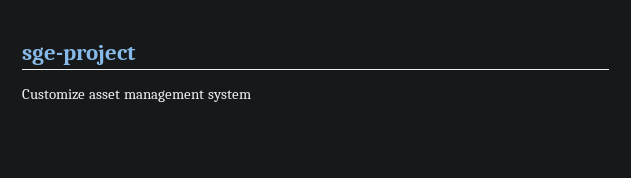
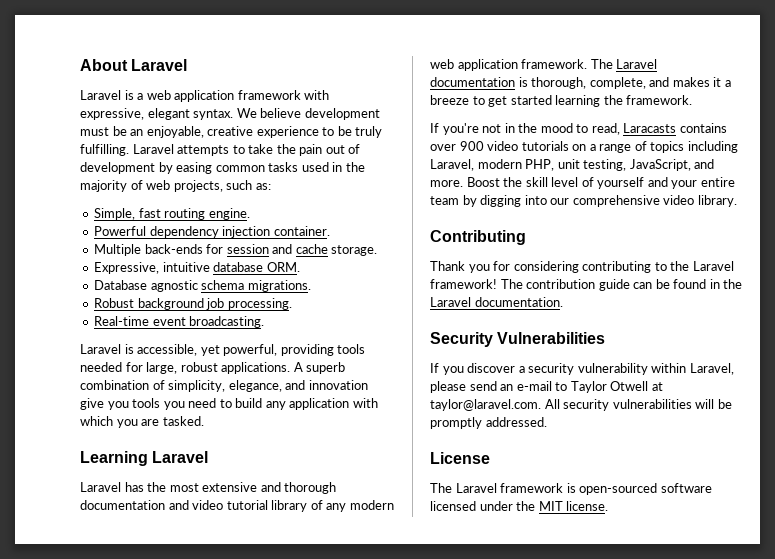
[22,45,136,65] [22,89,251,102] sge-project // Customize asset management system -> [80,59,188,71] [80,90,330,102] [80,108,380,120] [80,126,383,138] [80,144,361,156] [80,162,365,174] [80,180,271,192] [94,208,250,220] [94,226,330,238] [94,244,378,256] [94,262,300,274] [94,280,311,292] [94,298,292,310] [94,316,265,328] [80,344,366,356] [80,362,346,374] [80,380,368,392] [80,398,378,410] [80,416,204,428] [80,451,209,466] [80,482,337,494] [80,500,394,512] [430,59,658,71] [430,77,731,89] [430,95,693,107] [430,123,727,135] [430,141,738,153] [430,159,715,171] [430,177,735,189] [430,195,737,207] [430,230,526,245] [430,261,734,273] [430,279,743,291] [430,297,563,307] [430,332,606,347] [430,363,734,375] [430,381,663,393] [430,399,732,411] [430,417,547,429] [430,452,490,464] [430,483,712,495] [430,501,609,511] About Laravel // Laravel is a web application framework with expressive, elegant syntax. We believe development must be an enjoyable, creative experience to be truly fulfilling. Laravel attempts to take the pain out of development by easing common tasks used in the majority of web projects, such as: // Simple, fast routing engine. // Powerful dependency injection container. // Multiple back-ends for session and cache storage. // Expressive, intuitive database ORM. // Database agnostic schema migrations. // Robust background job processing. // Real-time event broadcasting. // Laravel is accessible, yet powerful, providing tools needed for large, robust applications. A superb combination of simplicity, elegance, and innovation give you tools you need to build any application with which you are tasked. // Learning Laravel // Laravel has the most extensive and thorough documentation and video tutorial library of any modern web application framework. The Laravel documentation is thorough, complete, and makes it a breeze to get started learning the framework. // If you're not in the mood to read, Laracasts contains over 900 video tutorials on a range of topics including Laravel, modern PHP, unit testing, JavaScript, and more. Boost the skill level of yourself and your entire team by digging into our comprehensive video library. // Contributing // Thank you for considering contributing to the Laravel framework! The contribution guide can be found in the Laravel documentation. // Security Vulnerabilities // If you discover a security vulnerability within Laravel, please send an e-mail to Taylor Otwell at taylor@laravel.com. All security vulnerabilities will be promptly addressed. // License // The Laravel framework is open-sourced software licensed under the MIT license.

